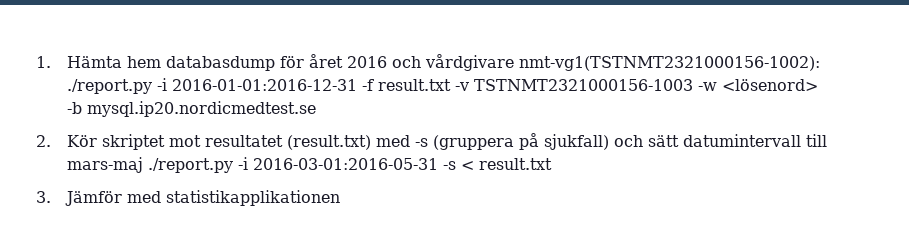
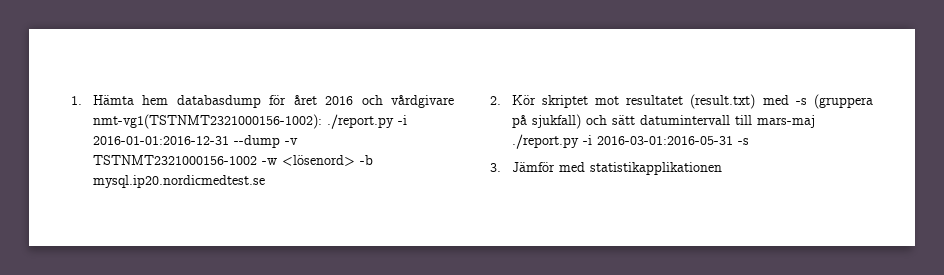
[362,79,694,91] -f result.txt -v TSTNMT2321000156-1003 -> [233,135,298,148] [92,155,257,165] --dump -v TSTNMT2321000156-1002
[461,158,553,170] < result.txt -> (749, 141) none

